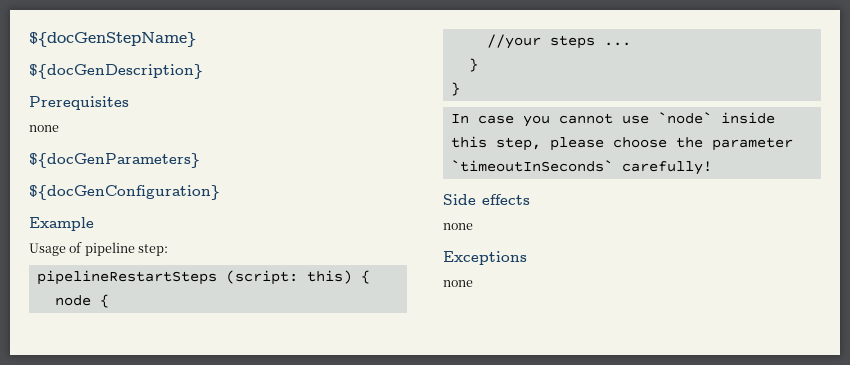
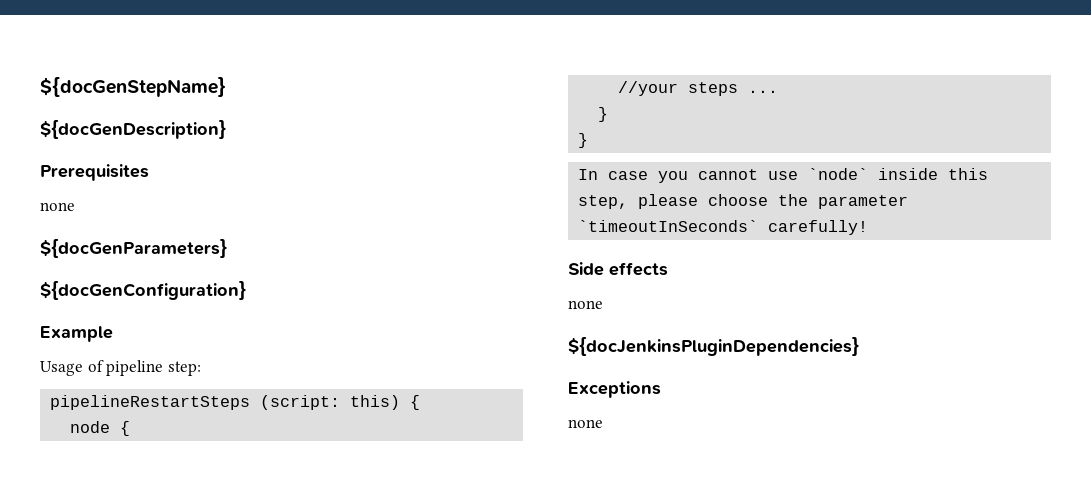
(473, 226) none -> [568,337,859,356] // ${docJenkinsPluginDependencies}

